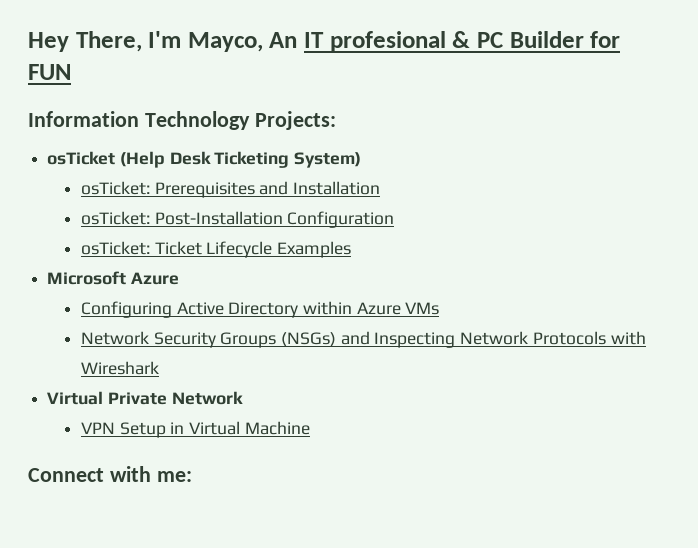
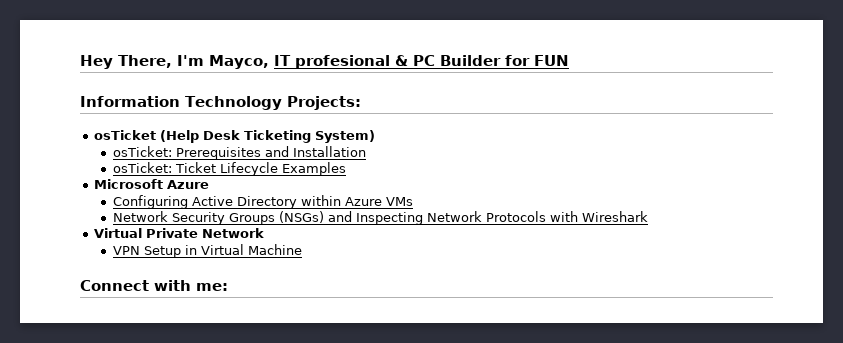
[269,32,298,48] An -> (269, 62) none
[80,211,395,228] // osTicket: Post-Installation Configuration -> (367, 151) none

